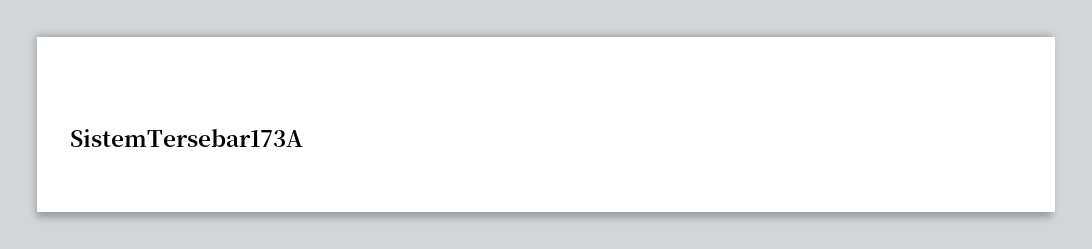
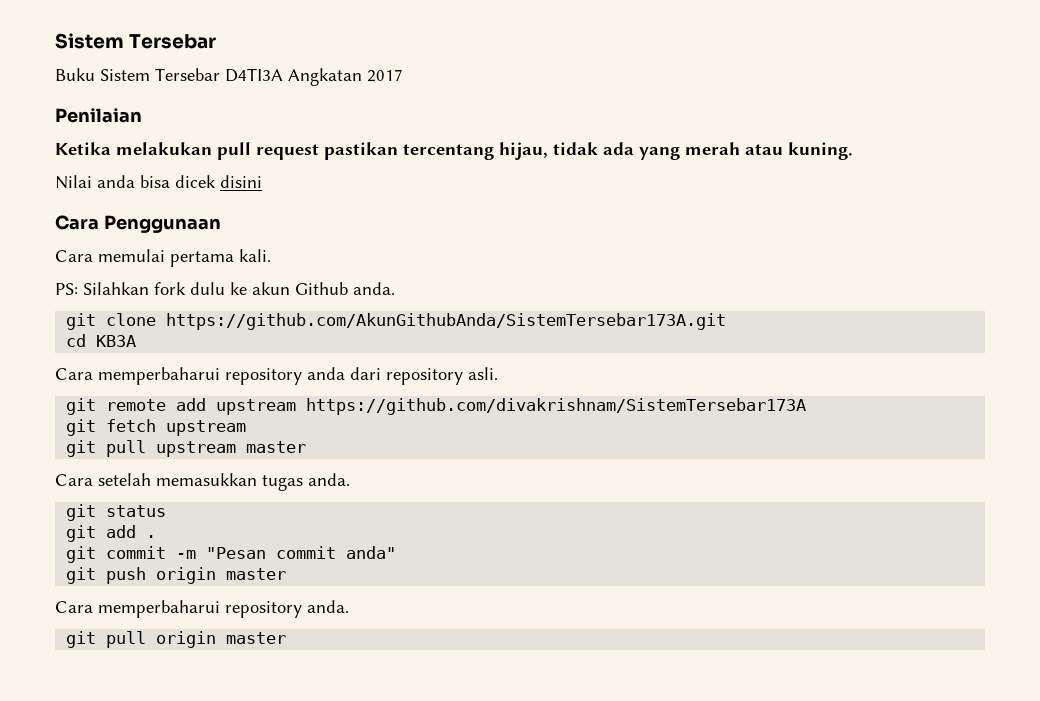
[70,129,303,147] SistemTersebar173A -> [55,33,217,49] [55,68,403,86] [55,108,142,123] [55,142,853,160] [55,175,262,189] [55,215,221,233] [55,249,271,267] [55,282,395,295] [66,313,727,330] [66,334,137,347] [55,367,498,385] [66,398,807,415] [66,419,247,436] [66,440,307,457] [55,473,350,491] [66,504,167,521] [66,525,157,542] [66,546,397,563] [66,567,287,584] [55,600,349,618] [66,631,287,648] Sistem Tersebar // Buku Sistem Tersebar D4TI3A Angkatan 2017 // Penilaian // Ketika melakukan pull request pastikan tercentang hijau, tidak ada yang merah atau kuning. // Nilai anda bisa dicek disini // Cara Penggunaan // Cara memulai pertama kali. // PS: Silahkan fork dulu ke akun Github anda. // git clone https://github.com/AkunGithubAnda/SistemTersebar173A.git // cd KB3A // Cara memperbaharui repository anda dari repository asli. // git remote add upstream https://github.com/divakrishnam/SistemTersebar173A // git fetch upstream // git pull upstream master // Cara setelah memasukkan tugas anda. // git status // git add . // git commit -m "Pesan commit anda" // git push origin master // Cara memperbaharui repository anda. // git pull origin master

